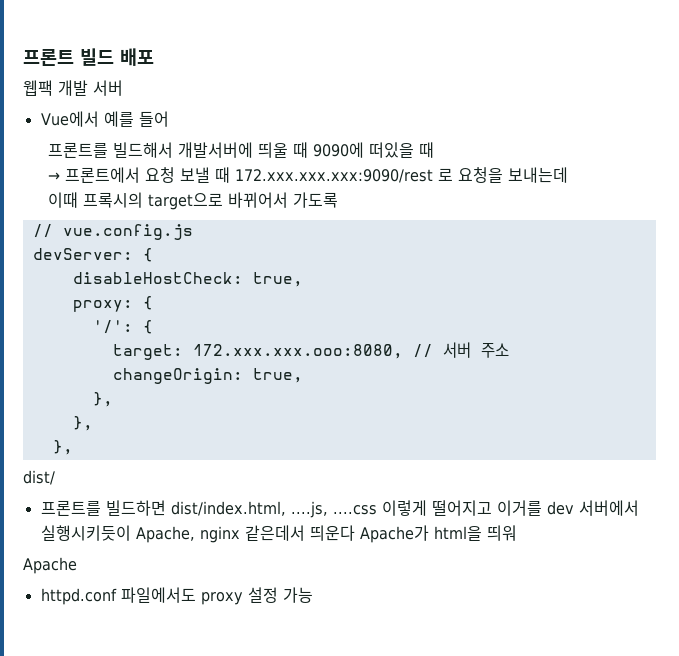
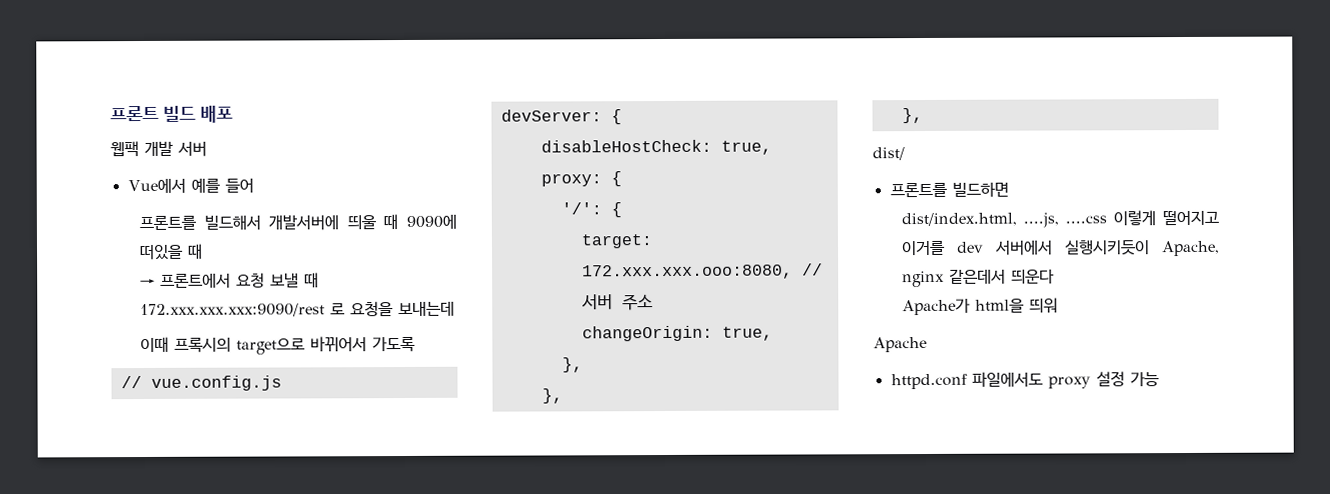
(166, 508) none -> (1009, 189) //
(355, 533) none -> (1056, 276) //

